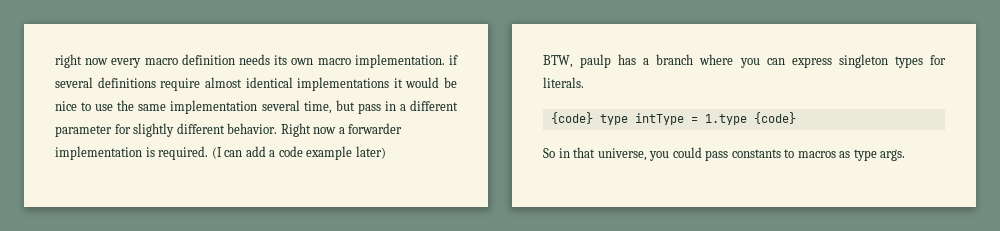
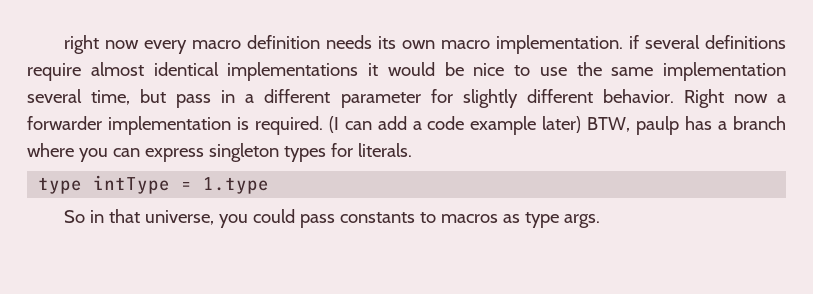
(386, 152) // -> (582, 124) none
[550,112,593,124] {code} -> (412, 150) none
[753,112,796,124] {code} -> (270, 185) none

